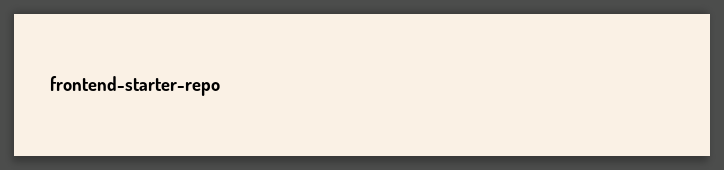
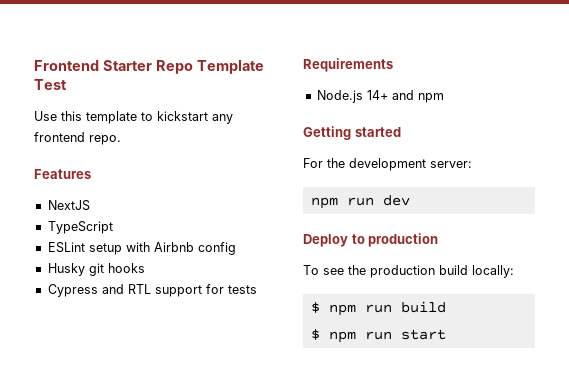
[50,76,220,96] frontend-starter-repo -> [34,60,264,74] [34,79,67,90] [34,111,233,124] [34,132,121,145] [34,169,91,179] [47,200,90,211] [47,221,113,234] [47,242,236,255] [47,263,145,276] [47,284,257,297] [303,58,393,72] [316,90,444,103] [303,126,401,140] [303,158,472,171] [310,195,410,209] [303,233,439,247] [303,265,514,278] [310,301,446,316] [310,329,446,343] Frontend Starter Repo Template Test // Use this template to kickstart any frontend repo. // Features // NextJS // TypeScript // ESLint setup with Airbnb config // Husky git hooks // Cypress and RTL support for tests // Requirements // Node.js 14+ and npm // Getting started // For the development server: // npm run dev // Deploy to production // To see the production build locally: // $ npm run build // $ npm run start

